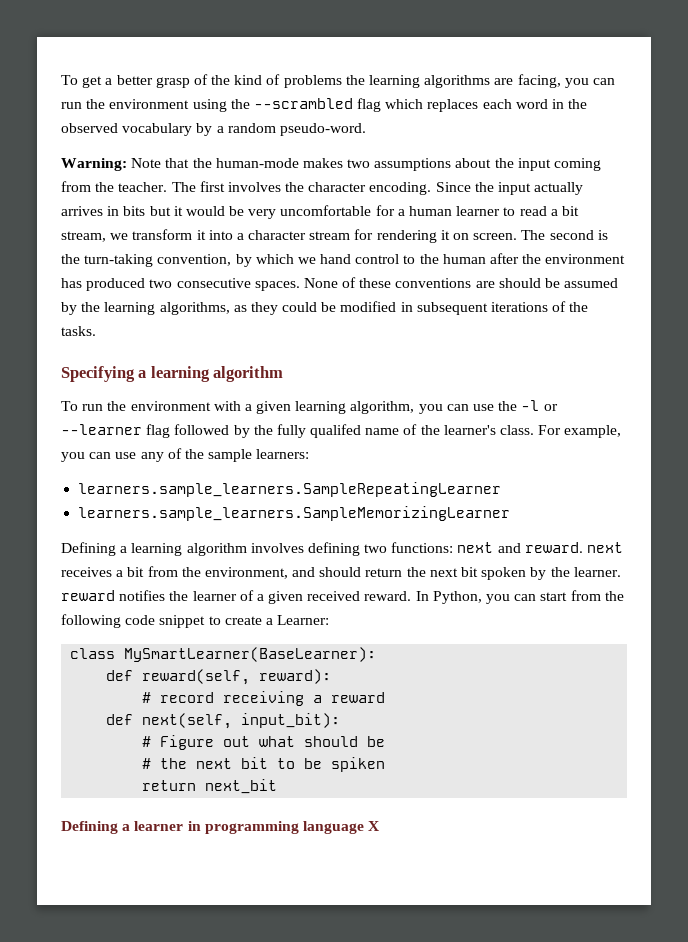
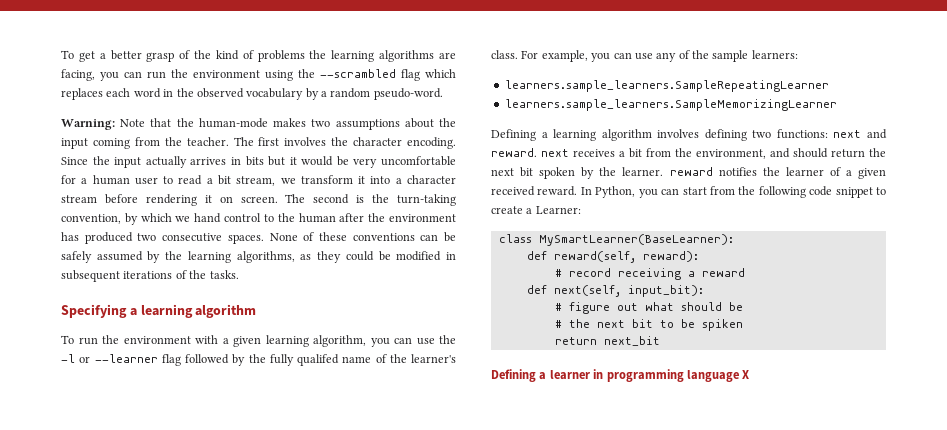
[456,206,501,216] learner -> [134,177,158,185] user
[354,229,374,240] for -> [104,194,138,204] before
[475,278,561,288] are should be -> [420,232,456,242] [61,251,92,263] can be safely
[160,735,215,750] Figure -> [568,302,610,314] figure

